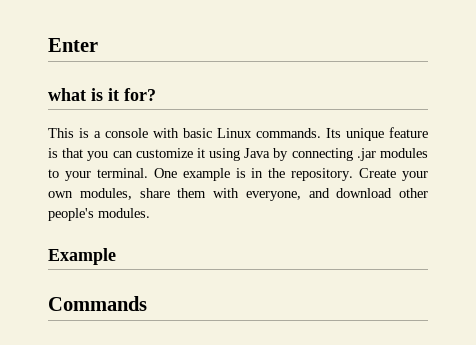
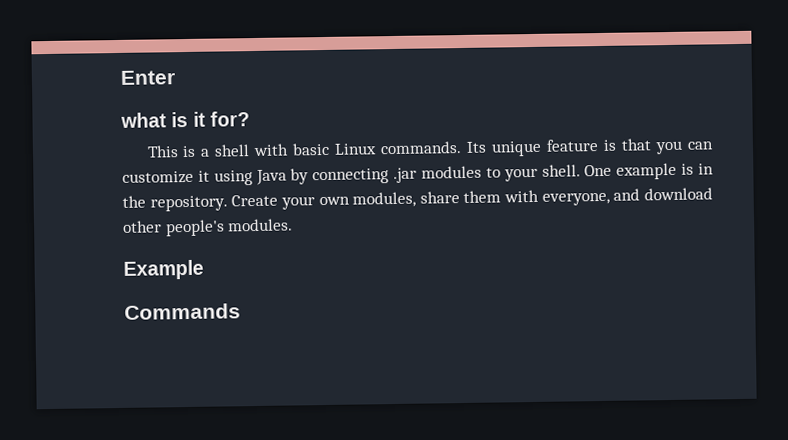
[105,128,148,138] console -> [214,144,251,157] shell
[96,168,148,178] terminal. -> [541,164,581,177] shell.

